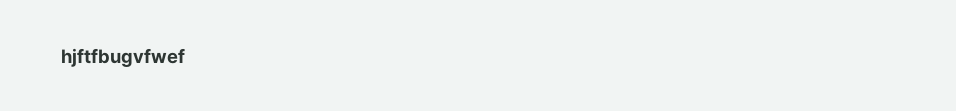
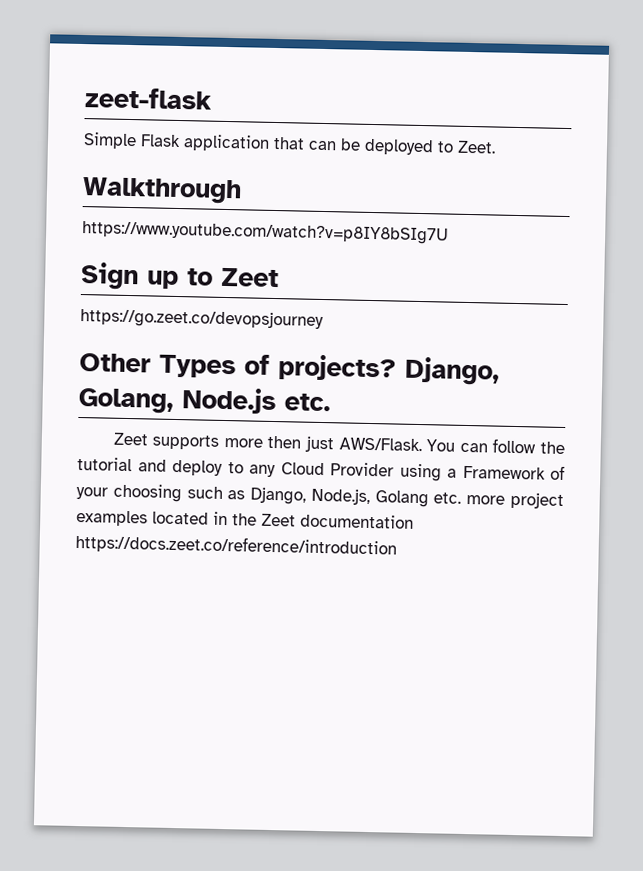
[61,48,185,67] hjftfbugvfwef -> [84,87,213,110] [83,132,496,156] [82,177,242,205] [82,221,449,245] [80,262,279,291] [80,308,324,331] [79,353,500,386] [78,387,331,415] [112,432,565,455] [77,456,565,482] [76,483,564,509] [76,509,414,529] [75,533,397,558] zeet-flask // Simple Flask application that can be deployed to Zeet. // Walkthrough // https://www.youtube.com/watch?v=p8IY8bSIg7U // Sign up to Zeet // https://go.zeet.co/devopsjourney // Other Types of projects? Django, Golang, Node.js etc. // Zeet supports more then just AWS/Flask. You can follow the tutorial and deploy to any Cloud Provider using a Framework of your choosing such as Django, Node.js, Golang etc. more project examples located in the Zeet documentation https://docs.zeet.co/reference/introduction

